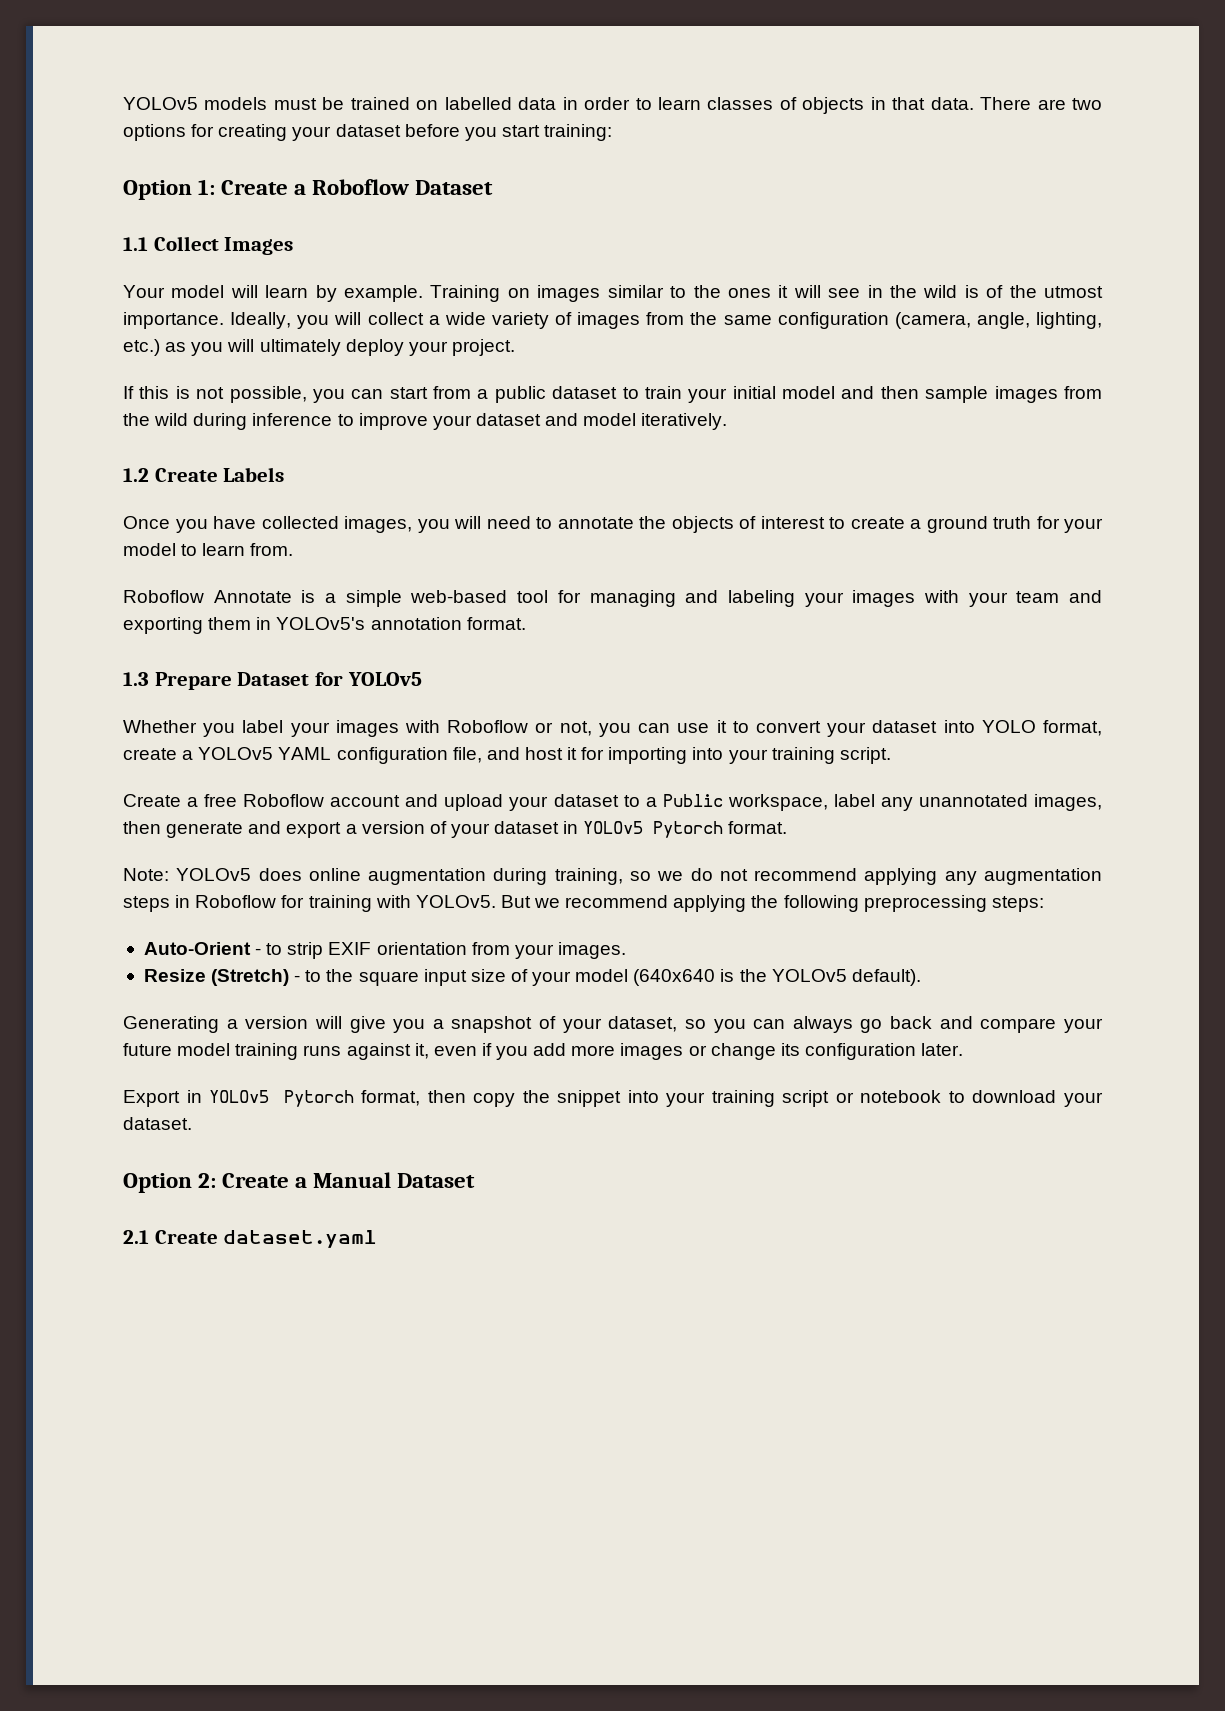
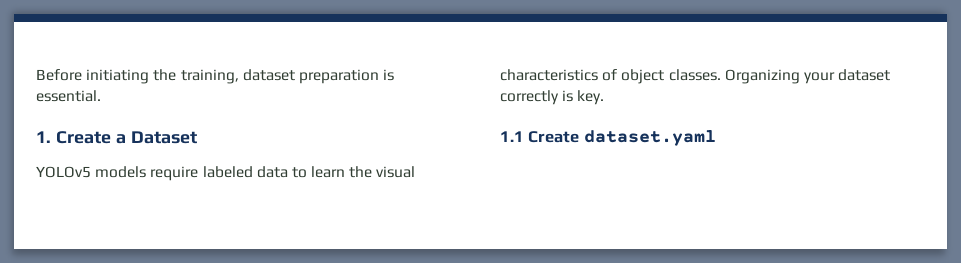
[123,97,1103,114] [123,124,613,141] [123,179,494,200] [123,236,294,255] [123,285,1103,302] [123,312,1102,329] [123,339,515,356] [123,386,1103,403] [123,413,728,430] [123,467,285,482] [123,516,1103,533] [123,543,294,556] [123,590,1102,607] [123,617,526,634] [123,672,422,690] [123,720,1102,737] [123,747,891,764] [123,794,1102,811] [123,821,788,838] [123,868,1103,885] [123,895,1044,912] [143,942,626,959] [143,969,921,986] [123,1016,1104,1033] [123,1043,964,1060] [123,1090,1103,1107] [123,1117,192,1130] [123,1172,476,1193] [123,1230,149,1244] YOLOv5 models must be trained on labelled data in order to learn classes of objects in that data. There are two options for creating your dataset before you start training: // Option 1: Create a Roboflow Dataset // 1.1 Collect Images // Your model will learn by example. Training on images similar to the ones it will see in the wild is of the utmost importance. Ideally, you will collect a wide variety of images from the same configuration (camera, angle, lighting, etc.) as you will ultimately deploy your project. // If this is not possible, you can start from a public dataset to train your initial model and then sample images from the wild during inference to improve your dataset and model iteratively. // 1.2 Create Labels // Once you have collected images, you will need to annotate the objects of interest to create a ground truth for your model to learn from. // Roboflow Annotate is a simple web-based tool for managing and labeling your images with your team and exporting them in YOLOv5's annotation format. // 1.3 Prepare Dataset for YOLOv5 // Whether you label your images with Roboflow or not, you can use it to convert your dataset into YOLO format, create a YOLOv5 YAML configuration file, and host it for importing into your training script. // Create a free Roboflow account and upload your dataset to a Public workspace, label any unannotated images, then generate and export a version of your dataset in YOLOv5 Pytorch format. // Note: YOLOv5 does online augmentation during training, so we do not recommend applying any augmentation steps in Roboflow for training with YOLOv5. But we recommend applying the following preprocessing steps: // Auto-Orient - to strip EXIF orientation from your images. // Resize (Stretch) - to the square input size of your model (640x640 is the YOLOv5 default). // Generating a version will give you a snapshot of your dataset, so you can always go back and compare your future model training runs against it, even if you add more images or change its configuration later. // Export in YOLOv5 Pytorch format, then copy the snippet into your training script or notebook to download your dataset. // Option 2: Create a Manual Dataset // 2.1 -> [36,69,395,84] [36,90,101,102] [36,131,197,144] [36,166,416,181] [500,69,891,84] [500,90,605,105] [500,131,524,142] Before initiating the training, dataset preparation is essential. // 1. Create a Dataset // YOLOv5 models require labeled data to learn the visual characteristics of object classes. Organizing your dataset correctly is key. // 1.1

